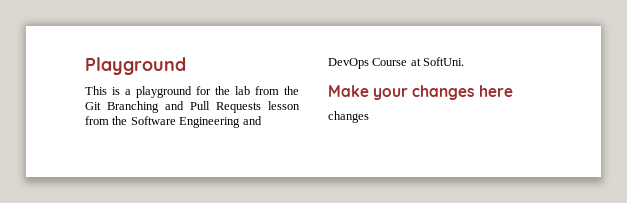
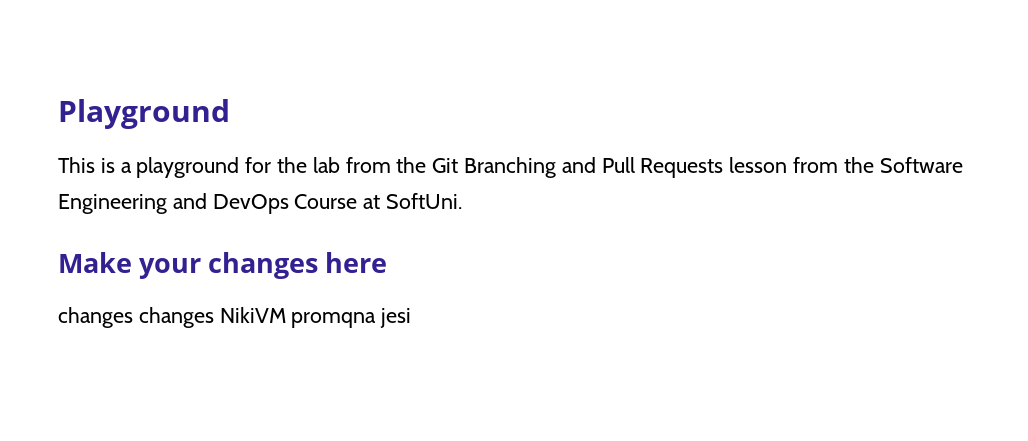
(369, 117) none -> [138,307,412,328] changes NikiVM promqna jesi

